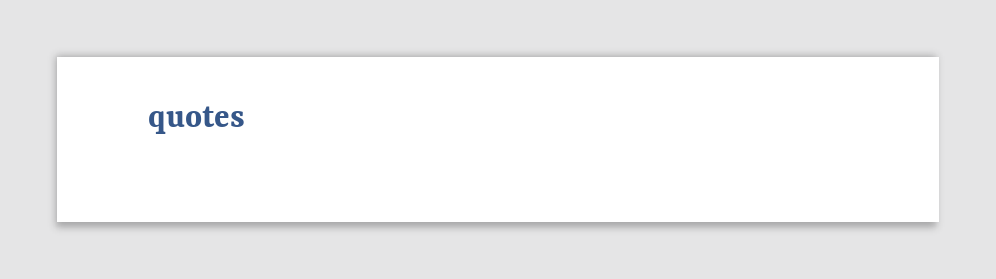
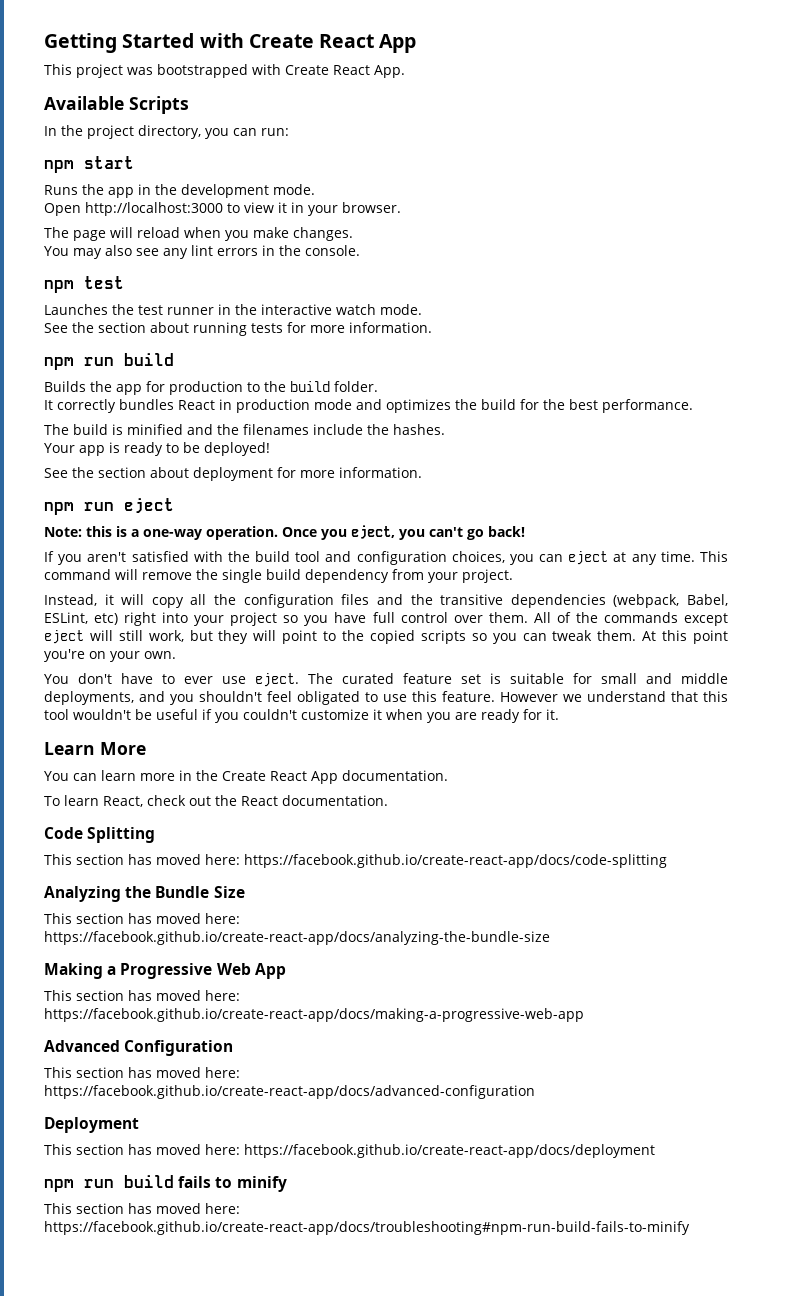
[148,106,245,134] quotes -> [44,33,417,53] [44,64,405,78] [44,96,189,114] [44,125,289,139] [44,156,134,173] [44,184,315,198] [44,202,401,216] [44,227,353,241] [44,245,360,259] [44,276,124,293] [44,304,422,315] [44,322,432,336] [44,353,174,370] [44,381,378,395] [44,399,693,413] [44,424,445,435] [44,442,270,456] [44,467,422,481] [44,498,174,515] [44,525,525,540] [44,551,728,565] [44,569,513,583] [44,594,729,608] [44,612,728,626] [44,630,729,644] [44,649,176,662] [44,673,728,687] [44,691,728,705] [44,709,559,723] [44,742,146,755] [44,770,448,784] [44,795,388,807] [44,827,156,843] [44,854,667,868] [44,886,245,902] [44,913,240,924] [44,931,550,945] [44,963,286,979] [44,990,240,1001] [44,1008,584,1022] [44,1040,234,1056] [44,1067,240,1078] [44,1085,535,1099] [44,1117,139,1133] [44,1144,655,1158] [44,1175,287,1192] [44,1203,240,1214] [44,1221,690,1235] Getting Started with Create React App // This project was bootstrapped with Create React App. // Available Scripts // In the project directory, you can run: // npm start // Runs the app in the development mode. // Open http://localhost:3000 to view it in your browser. // The page will reload when you make changes. // You may also see any lint errors in the console. // npm test // Launches the test runner in the interactive watch mode. // See the section about running tests for more information. // npm run build // Builds the app for production to the build folder. // It correctly bundles React in production mode and optimizes the build for the best performance. // The build is minified and the filenames include the hashes. // Your app is ready to be deployed! // See the section about deployment for more information. // npm run eject // Note: this is a one-way operation. Once you eject, you can't go back! // If you aren't satisfied with the build tool and configuration choices, you can eject at any time. This command will remove the single build dependency from your project. // Instead, it will copy all the configuration files and the transitive dependencies (webpack, Babel, ESLint, etc) right into your project so you have full control over them. All of the commands except eject will still work, but they will point to the copied scripts so you can tweak them. At this point you're on your own. // You don't have to ever use eject. The curated feature set is suitable for small and middle deployments, and you shouldn't feel obligated to use this feature. However we understand that this tool wouldn't be useful if you couldn't customize it when you are ready for it. // Learn More // You can learn more in the Create React App documentation. // To learn React, check out the React documentation. // Code Splitting // This section has moved here: https://facebook.github.io/create-react-app/docs/code-splitting // Analyzing the Bundle Size // This section has moved here: https://facebook.github.io/create-react-app/docs/analyzing-the-bundle-size // Making a Progressive Web App // This section has moved here: https://facebook.github.io/create-react-app/docs/making-a-progressive-web-app // Advanced Configuration // This section has moved here: https://facebook.github.io/create-react-app/docs/advanced-configuration // Deployment // This section has moved here: https://facebook.github.io/create-react-app/docs/deployment // npm run build fails to minify // This section has moved here: https://facebook.github.io/create-react-app/docs/troubleshooting#npm-run-build-fails-to-minify

